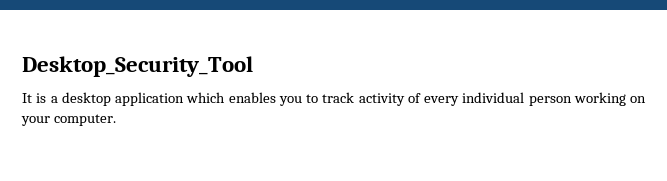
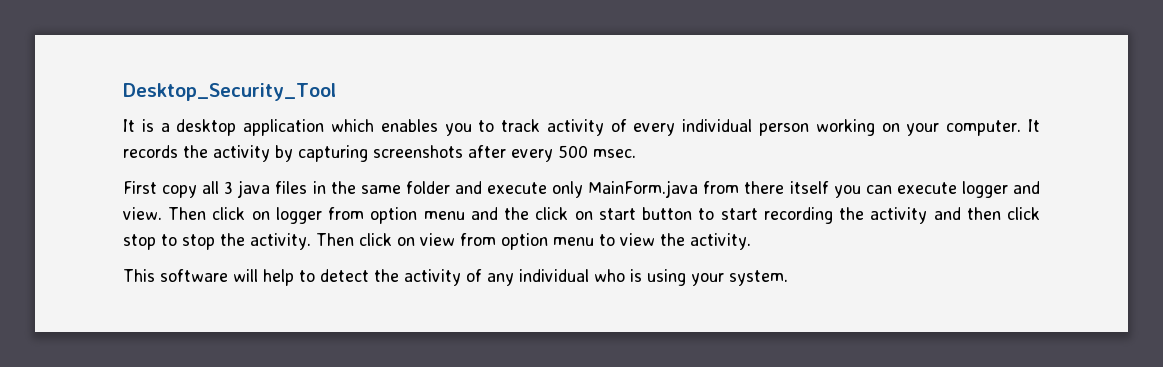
(116, 120) none -> [1028,119,1040,132] [123,145,636,162] [123,180,1040,198] [123,207,1040,224] [123,233,751,250] [123,269,788,286] It records the activity by capturing screenshots after every 500 msec. // First copy all 3 java files in the same folder and execute only MainForm.java from there itself you can execute logger and view. Then click on logger from option menu and the click on start button to start recording the activity and then click stop to stop the activity. Then click on view from option menu to view the activity. // This software will help to detect the activity of any individual who is using your system.

